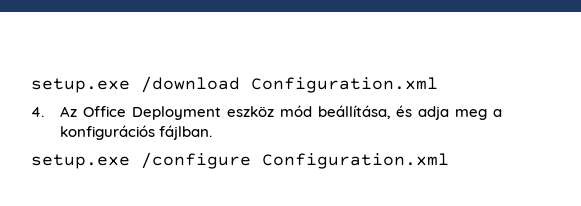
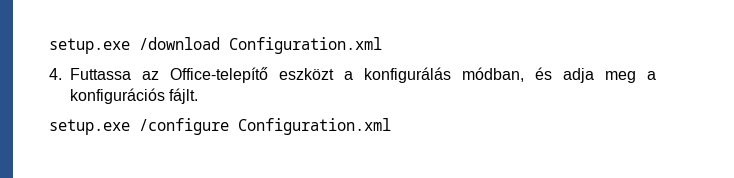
[60,105,391,120] Az Office Deployment eszköz mód beállítása, -> [70,67,524,83] Futtassa az Office-telepítő eszközt a konfigurálás módban,
[159,125,213,140] fájlban. -> [169,88,199,104] fájlt.

